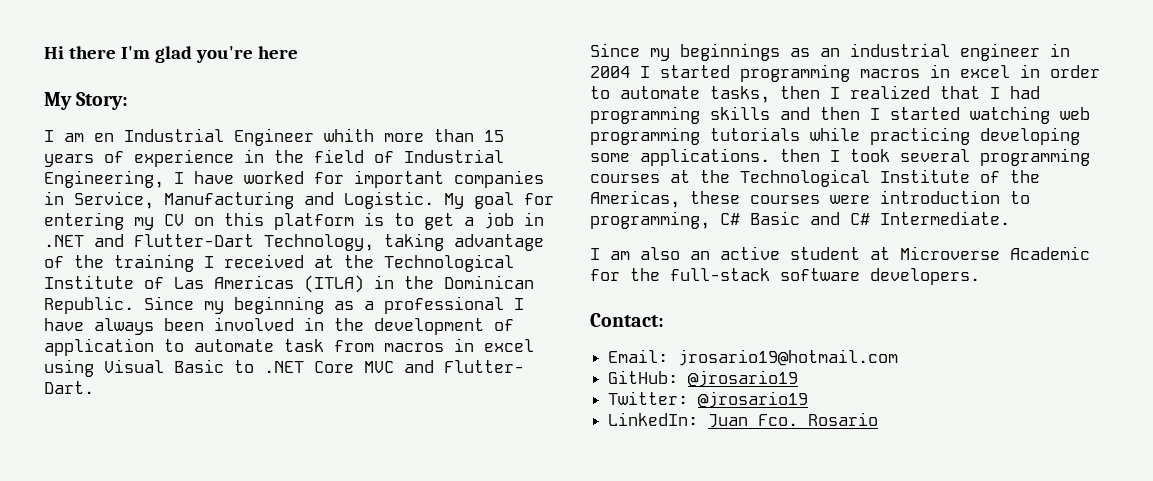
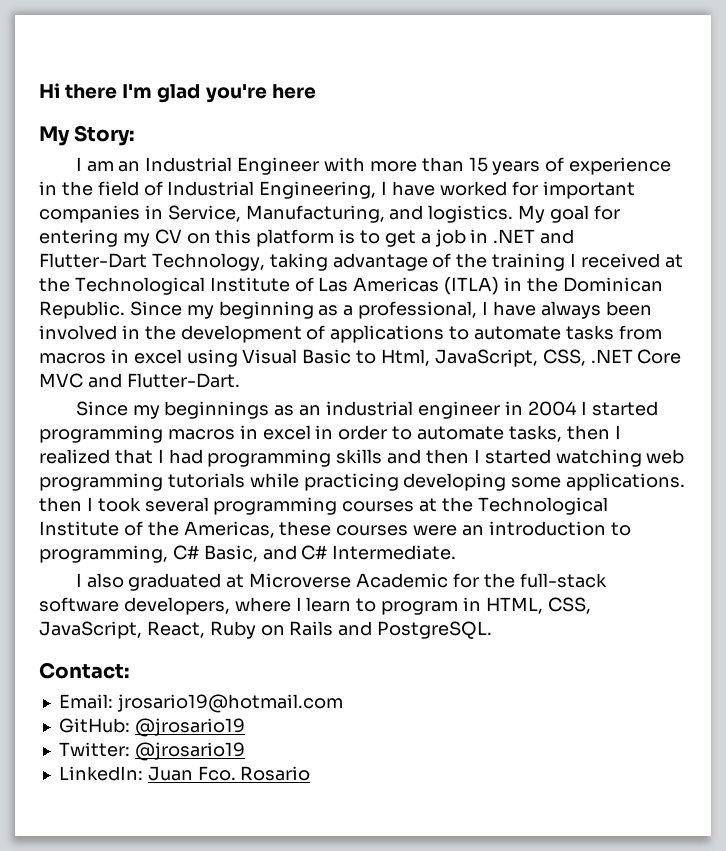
[94,133,114,142] en -> [118,161,141,172] an
[324,128,374,142] whith -> [323,157,365,172] with
[164,191,434,209] Manufacturing and Logistic. -> [245,205,514,223] Manufacturing, and logistics.
[384,296,504,314] professional -> [358,301,478,319] professional,
[44,338,324,356] application to automate task -> [330,325,614,343] applications to automate tasks
(254, 366) none -> [381,349,586,367] Html, JavaScript, CSS,
[444,360,524,373] [44,381,94,394] Flutter- Dart. -> [126,373,240,388] Flutter-Dart.
(870, 199) none -> [462,525,485,536] an
[750,211,800,225] Basic -> [203,545,258,562] Basic,
[610,246,860,260] am also an active student -> [86,573,222,591] also graduated
[870,268,980,285] developers. -> [123,597,591,615] [39,621,493,639] developers, where I learn to program in HTML, CSS, JavaScript, React, Ruby on Rails and PostgreSQL.

